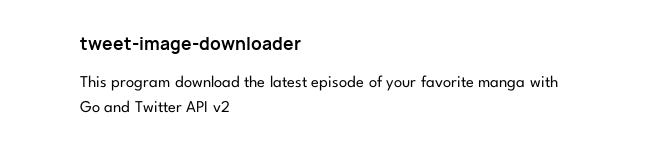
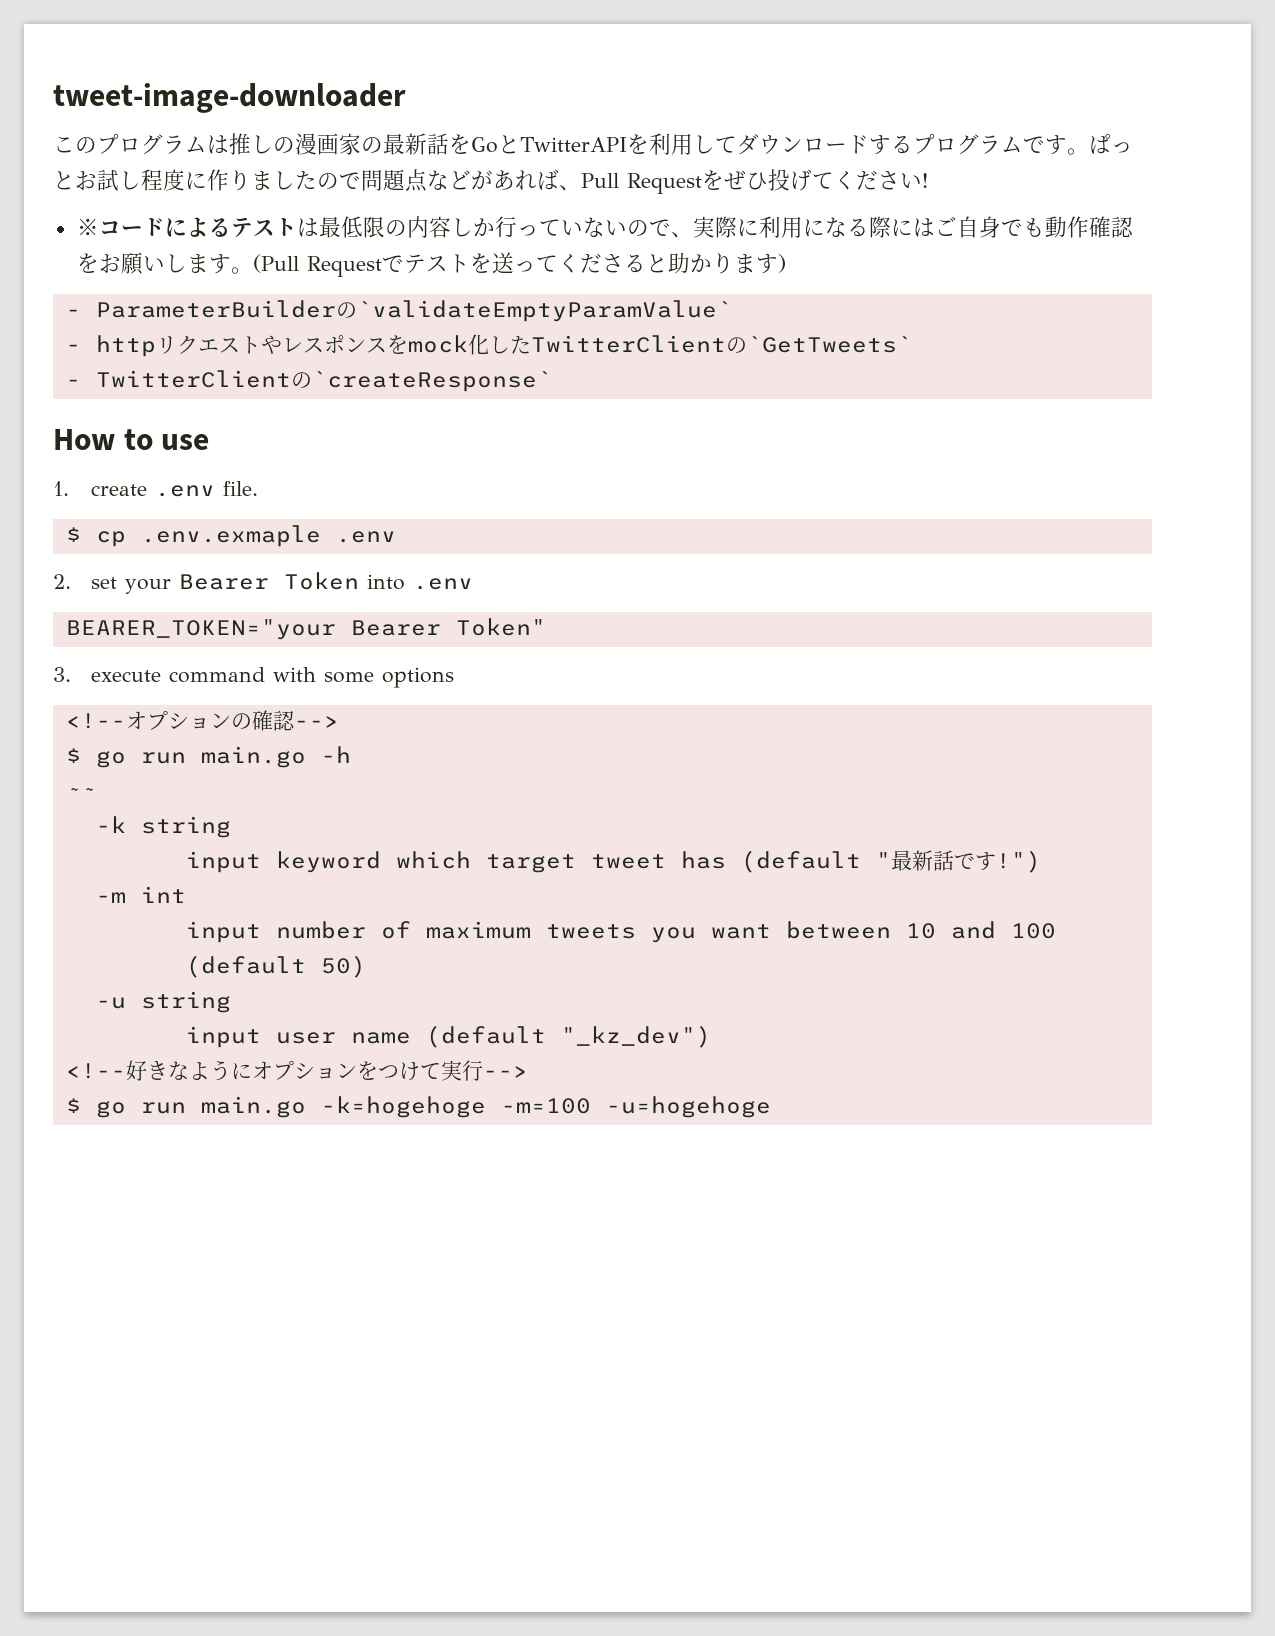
[80,75,558,91] [80,100,230,113] This program download the latest episode of your favorite manga with Go and Twitter API v2 -> [53,133,1133,155] [53,169,928,194] [76,216,1134,238] [76,252,786,277] [65,300,732,322] [65,334,912,357] [65,370,552,392] [53,429,210,450] [53,481,258,497] [65,525,396,547] [53,572,473,594] [65,618,546,640] [53,667,454,688] [65,710,339,731] [65,746,351,768] [65,788,96,798] [95,816,231,838] [185,850,1041,873] [95,886,186,903] [185,921,1056,943] [185,955,366,978] [95,991,231,1013] [185,1025,711,1048] [65,1060,528,1081] [65,1096,771,1118] このプログラムは推しの漫画家の最新話をGoとTwitterAPIを利用してダウンロードするプログラムです。ぱっとお試し程度に作りましたので問題点などがあれば、Pull Requestをぜひ投げてください! // ※コードによるテストは最低限の内容しか行っていないので、実際に利用になる際にはご自身でも動作確認をお願いします。(Pull Requestでテストを送ってくださると助かります) // - ParameterBuilderの`validateEmptyParamValue` // - httpリクエストやレスポンスをmock化したTwitterClientの`GetTweets` // - TwitterClientの`createResponse` // How to use // 1. create .env file. // $ cp .env.exmaple .env // 2. set your Bearer Token into .env // BEARER_TOKEN="your Bearer Token" // 3. execute command with some options // <!--オプションの確認--> // $ go run main.go -h // ~~ // -k string // input keyword which target tweet has (default "最新話です!") // -m int // input number of maximum tweets you want between 10 and 100 (default 50) // -u string // input user name (default "_kz_dev") // <!--好きなようにオプションをつけて実行--> // $ go run main.go -k=hogehoge -m=100 -u=hogehoge

